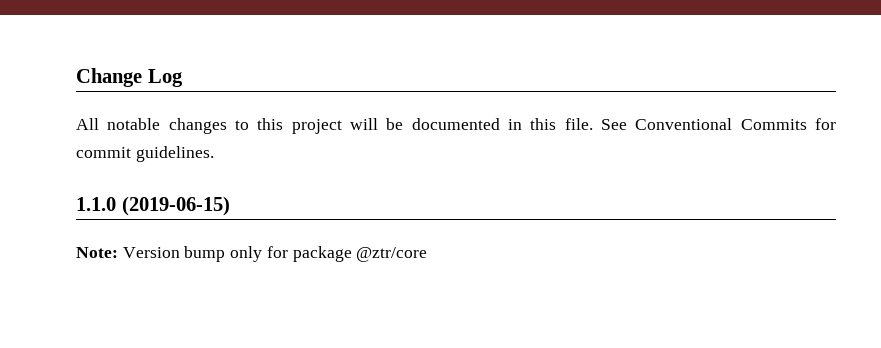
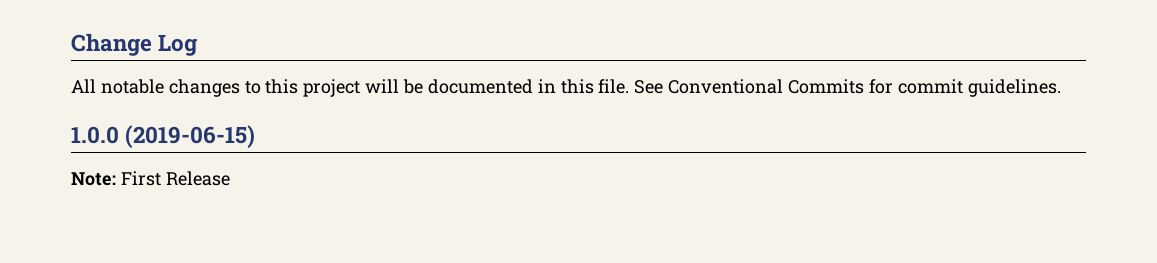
[76,197,116,211] 1.1.0 -> [71,126,119,144] 1.0.0
[122,246,428,262] Version bump only for package @ztr/core -> [120,171,230,186] First Release

